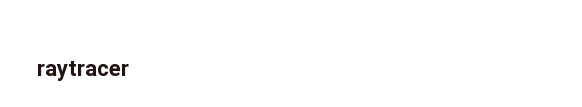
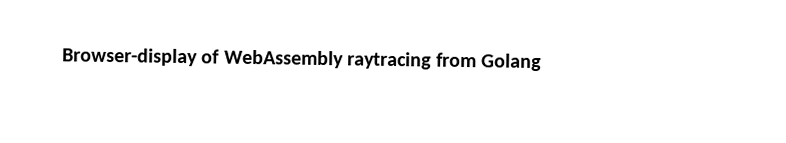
[37,61,129,81] raytracer -> [62,47,542,72] Browser-display of WebAssembly raytracing from Golang

